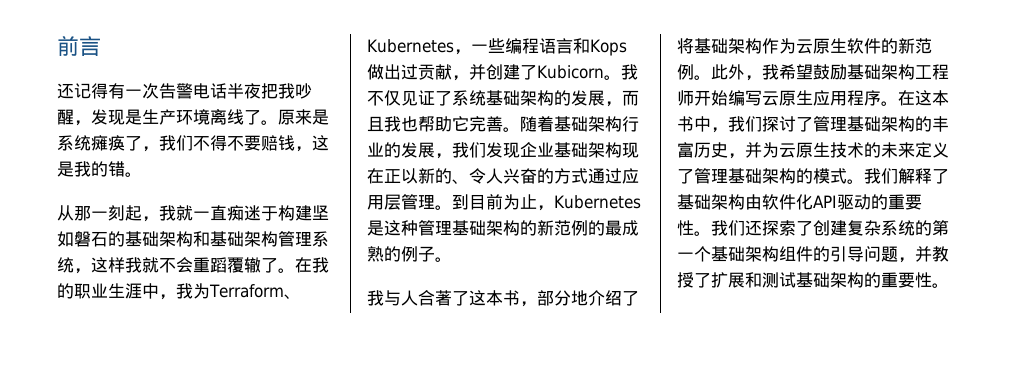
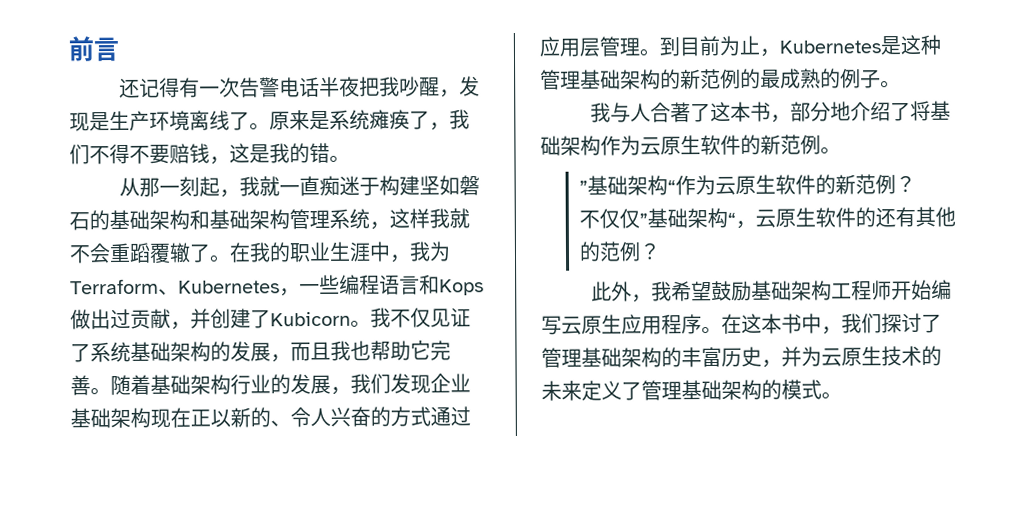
(711, 77) none -> [579,174,917,196] [579,206,957,229] [579,241,662,262] // ”基础架构“作为云原生软件的新范例？ // 不仅仅”基础架构“，云原生软件的还有其他的范例？ //
[864,168,949,184] [677,194,922,210] [677,220,949,236] [677,246,949,263] [677,272,949,288] 我们解释了基础架构由软件化API驱动的重要性。我们还探索了创建复杂系统的第一个基础架构组件的引导问题，并教授了扩展和测试基础架构的重要性。 -> (842, 395) none

